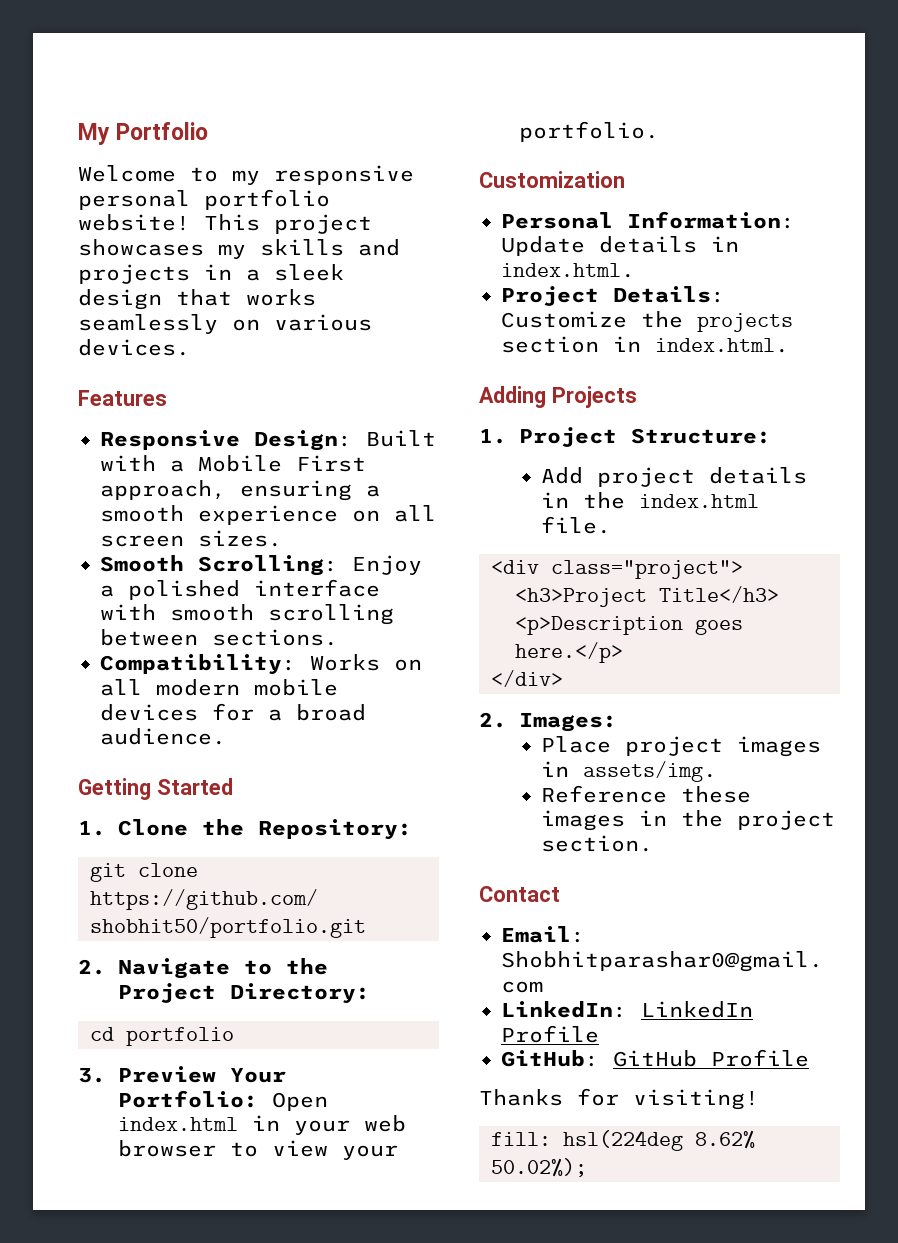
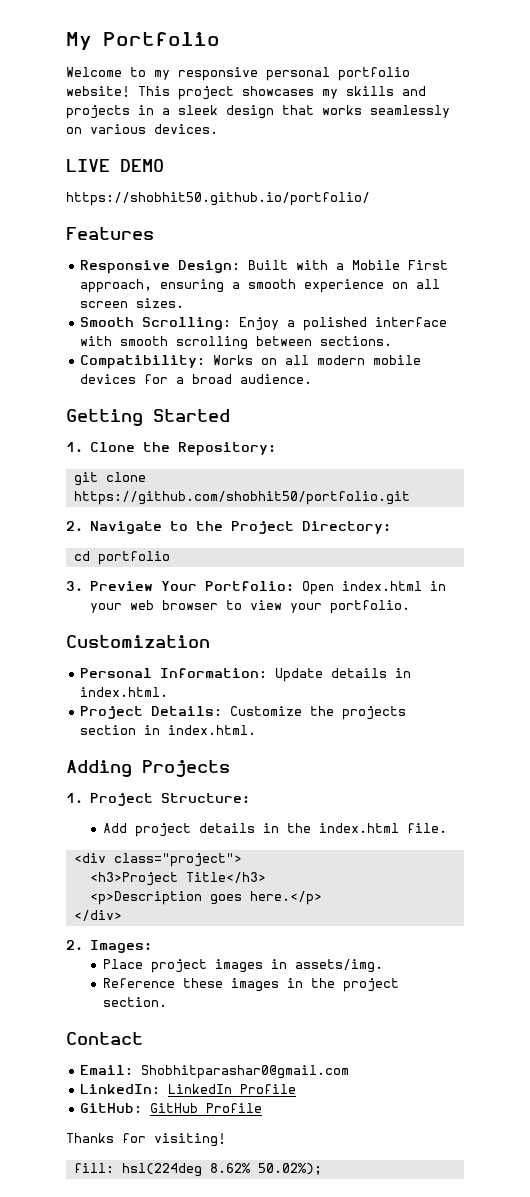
(190, 347) none -> [66,159,164,172] [66,192,370,206] // LIVE DEMO // https://shobhit50.github.io/portfolio/

